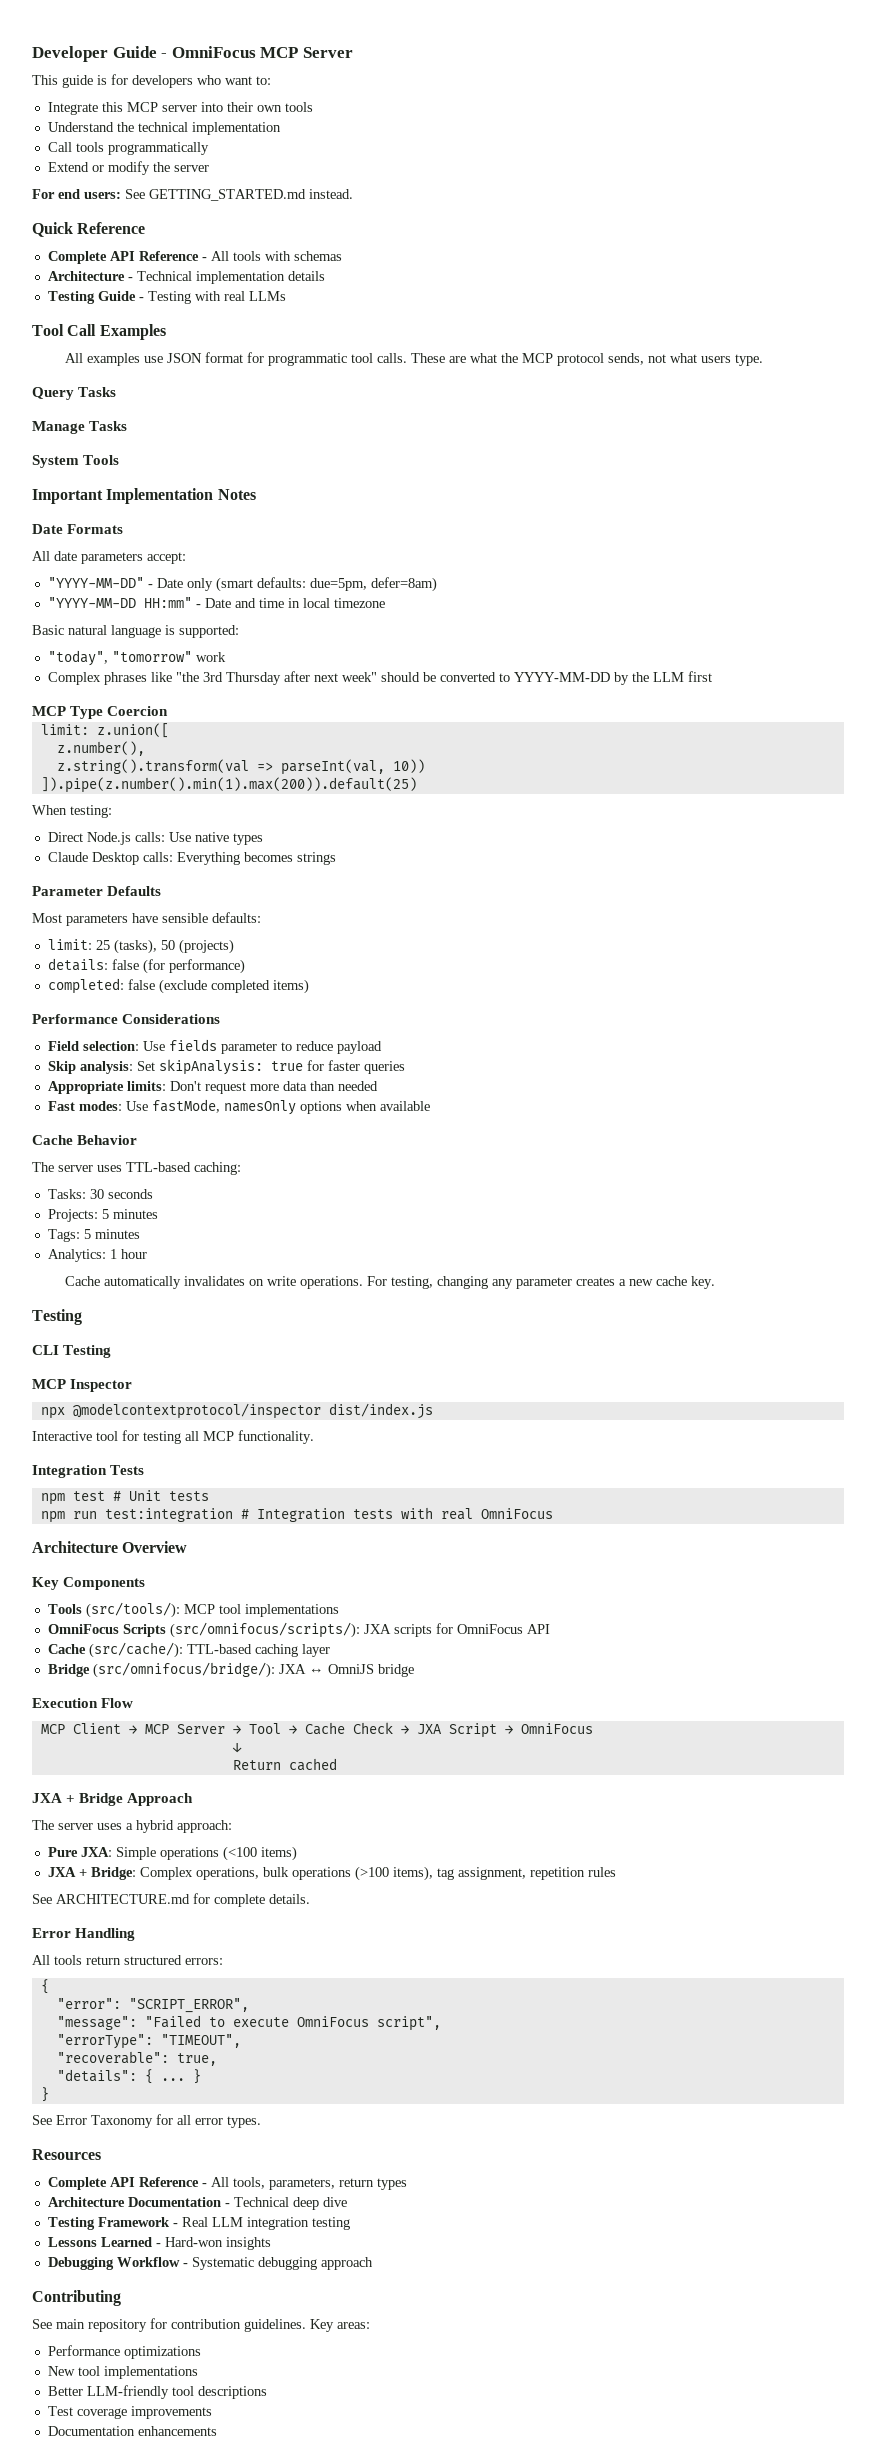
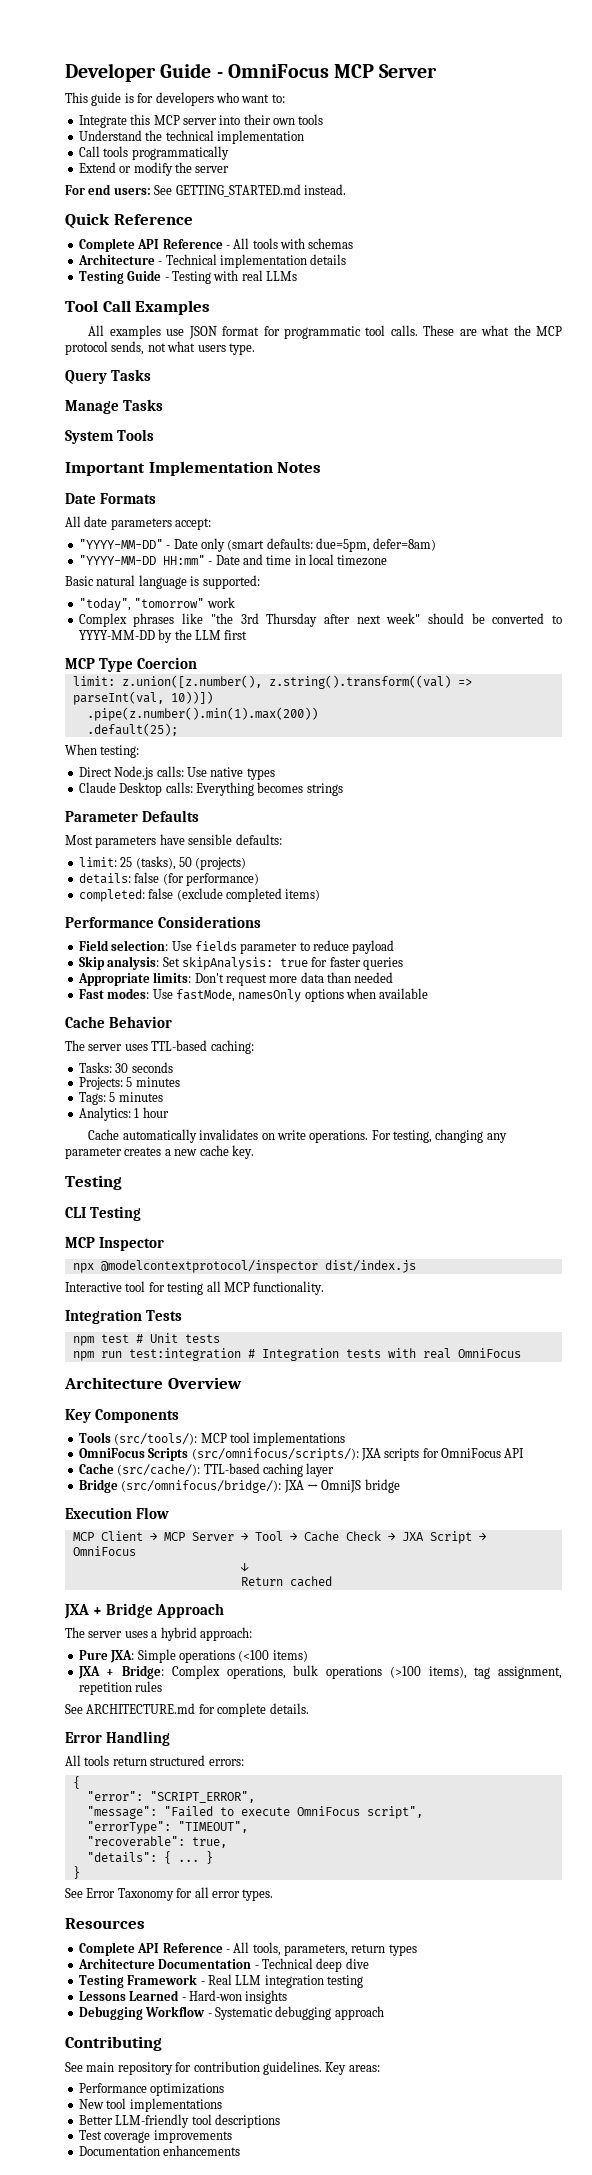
[96,723,169,738] [56,741,145,756] [56,759,425,775] [40,777,417,793] z.union([ // z.number(), // z.string().transform(val => parseInt(val, 10)) // ]).pipe(z.number().min(1).max(200)).default(25) -> [121,675,472,689] [72,691,213,705] [86,707,318,721] [86,723,178,736] z.union([z.number(), z.string().transform((val) => parseInt(val, 10))]) // .pipe(z.number().min(1).max(200)) // .default(25);

